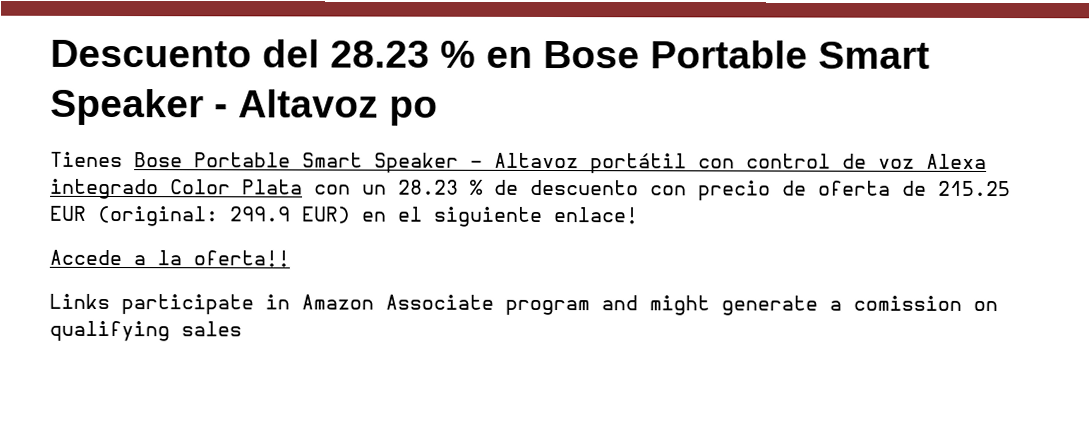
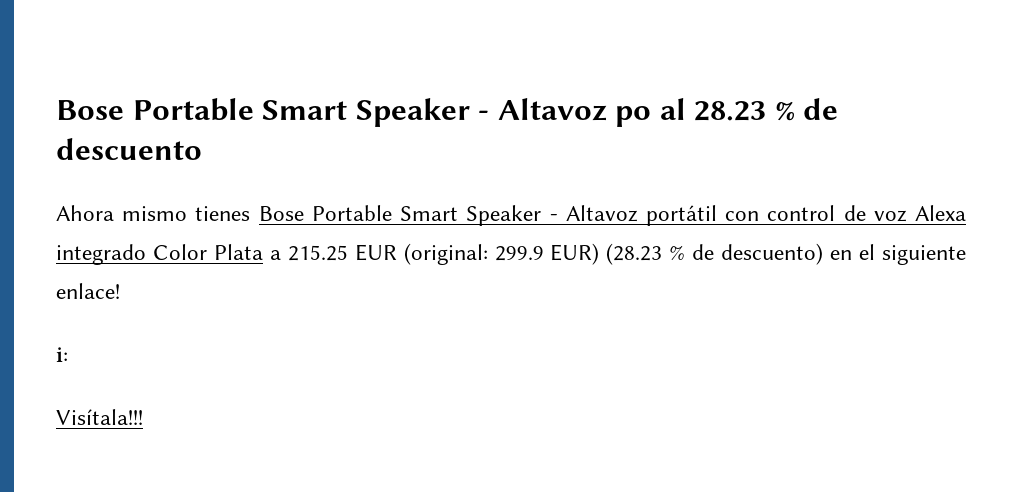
[50,39,533,68] Descuento del 28.23 % en -> (56, 110) none
[50,151,123,168] // Tienes -> [659,98,839,121] [56,138,202,160] [56,205,251,221] al 28.23 % de descuento // Ahora mismo tienes
[314,179,927,201] con un 28.23 % de descuento con precio de oferta de -> [269,250,281,260] a
(351, 215) none -> [606,243,824,265] (28.23 % de descuento)
[49,249,290,268] [49,293,998,316] [49,320,242,342] Accede a la oferta!! // Links participate in Amazon Associate program and might generate a comission on qualifying sales -> [56,347,68,362] [56,409,143,425] ℹ: // Visítala!!!

